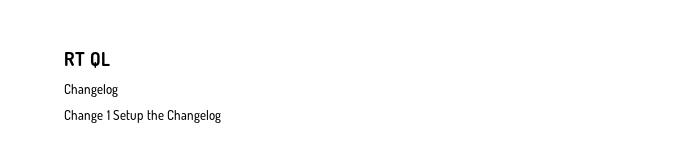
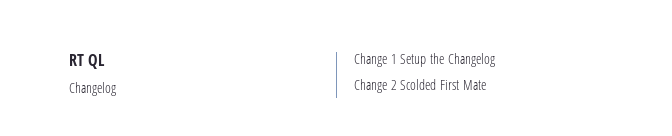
(222, 116) none -> [354,79,486,93] // Change 2 Scolded First Mate

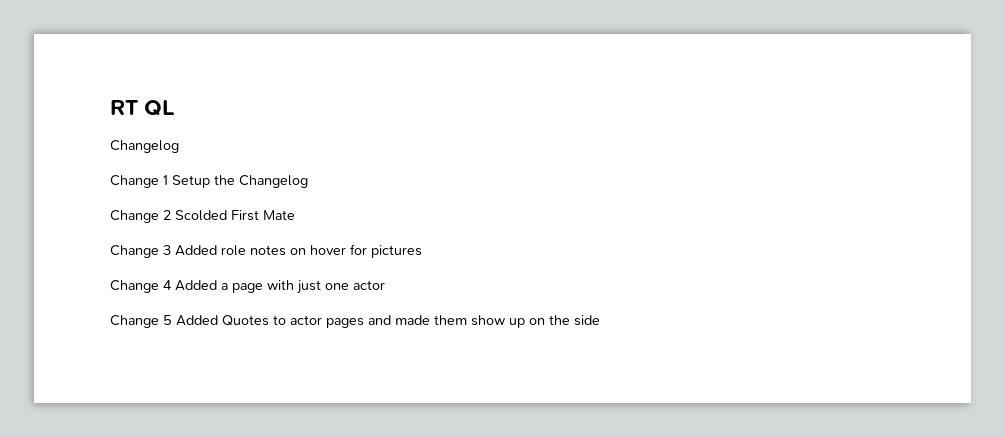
(486, 85) none -> [110,244,422,258] [110,280,385,294] [110,315,600,328] // Change 3 Added role notes on hover for pictures // Change 4 Added a page with just one actor // Change 5 Added Quotes to actor pages and made them show up on the side

